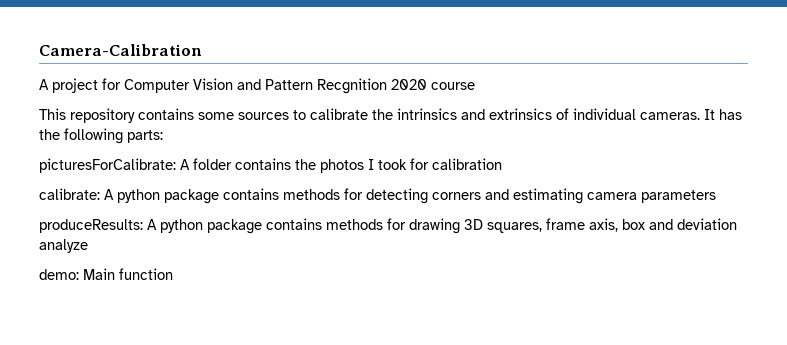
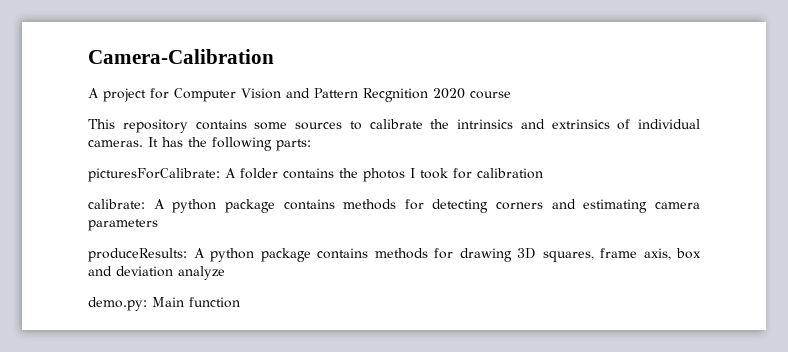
[39,269,79,280] demo: -> [88,297,147,311] demo.py:

